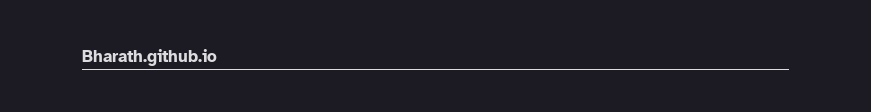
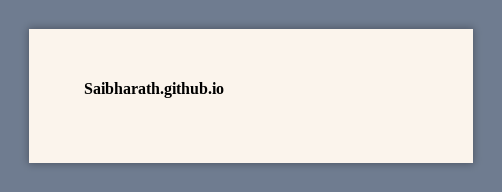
[82,49,217,66] Bharath.github.io -> [84,82,224,98] Saibharath.github.io

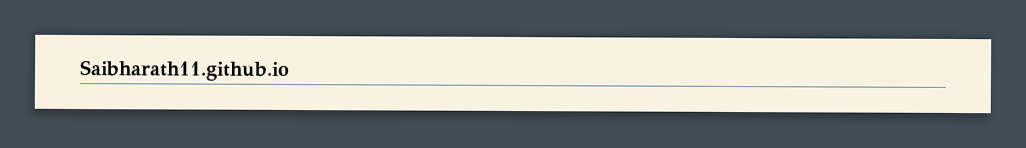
[84,82,224,98] Saibharath.github.io -> [79,60,290,81] Saibharath11.github.io

